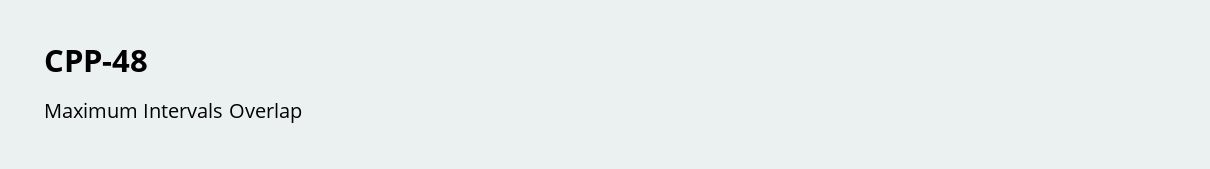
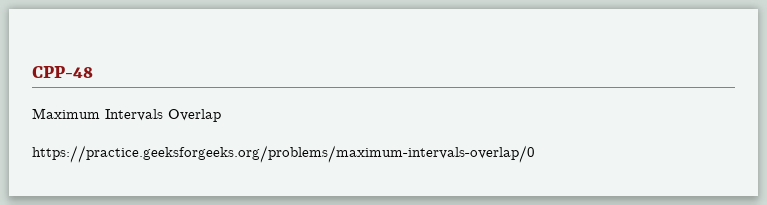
(302, 113) none -> [32,145,535,163] // https://practice.geeksforgeeks.org/problems/maximum-intervals-overlap/0

